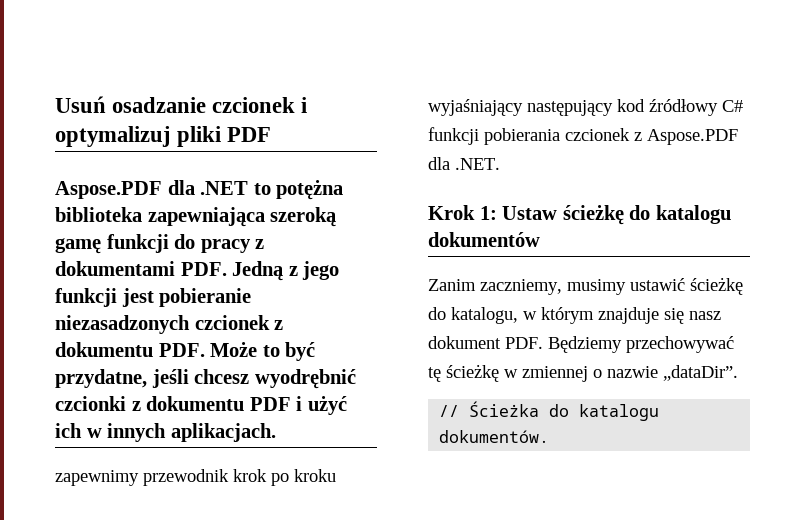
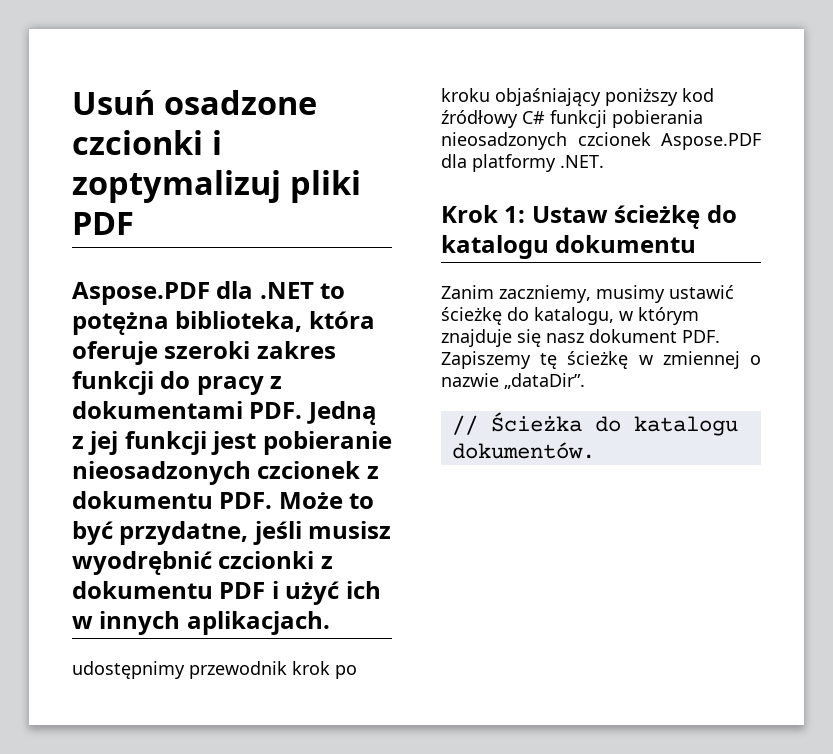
[112,97,308,113] [55,126,171,147] osadzanie czcionek i optymalizuj -> [163,90,317,115] [72,130,222,155] [72,170,281,203] osadzone czcionki i zoptymalizuj
[55,207,337,227] [55,238,101,254] biblioteka zapewniająca szeroką gamę -> [175,311,375,332] [72,341,336,365] biblioteka, która oferuje szeroki zakres
[302,261,340,280] jego -> [88,431,119,455] jej
[55,315,190,334] niezasadzonych -> [72,461,251,485] nieosadzonych
[194,369,250,384] chcesz -> [308,521,392,539] musisz
[55,470,139,486] zapewnimy -> [72,661,185,679] udostępnimy
[428,99,613,116] wyjaśniający następujący -> [495,88,678,107] objaśniający poniższy
[565,128,738,145] [428,157,450,170] czcionek z Aspose.PDF dla -> [441,132,761,150] [441,154,556,172] nieosadzonych czcionek Aspose.PDF dla platformy
[428,232,540,247] dokumentów -> [555,235,697,253] dokumentu
[548,336,734,353] Będziemy przechowywać -> [441,351,531,369] Zapiszemy

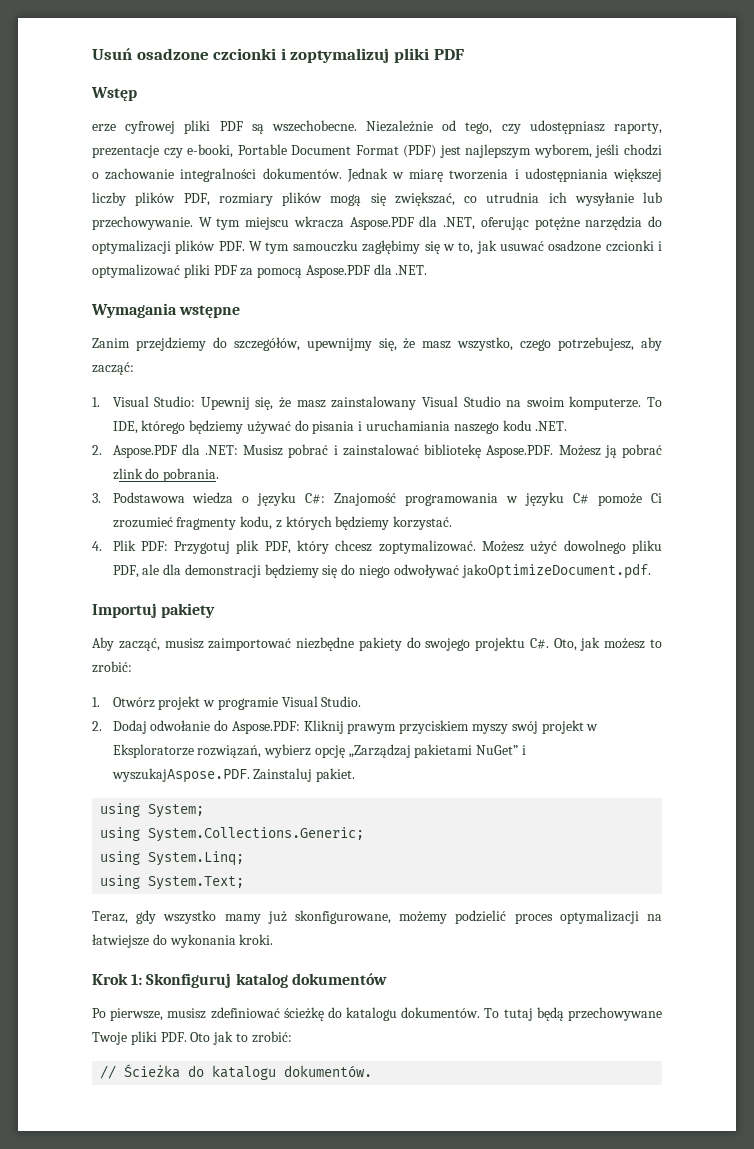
[72,281,346,305] [72,311,375,335] [72,341,336,365] [72,371,283,395] [72,401,377,425] [72,431,392,455] [72,461,379,485] [72,491,375,509] [72,521,392,545] [72,551,333,575] [72,581,381,605] [72,611,330,635] [72,661,357,679] [441,88,714,107] [441,110,703,128] [441,132,761,150] [441,154,604,172] [441,205,737,229] [441,235,697,259] [441,285,734,303] [441,307,699,325] [441,329,720,347] [441,351,761,369] [441,373,585,389] Aspose.PDF dla .NET to potężna biblioteka, która oferuje szeroki zakres funkcji do pracy z dokumentami PDF. Jedną z jej funkcji jest pobieranie nieosadzonych czcionek z dokumentu PDF. Może to być przydatne, jeśli musisz wyodrębnić czcionki z dokumentu PDF i użyć ich w innych aplikacjach. // udostępnimy przewodnik krok po kroku objaśniający poniższy kod źródłowy C# funkcji pobierania nieosadzonych czcionek Aspose.PDF dla platformy .NET. // Krok 1: Ustaw ścieżkę do katalogu dokumentu // Zanim zaczniemy, musimy ustawić ścieżkę do katalogu, w którym znajduje się nasz dokument PDF. Zapiszemy tę ścieżkę w zmiennej o nazwie „dataDir”. -> [91,87,137,101] [92,120,662,134] [92,144,662,158] [92,168,662,182] [92,192,662,206] [92,216,663,230] [92,240,662,254] [92,264,428,278] [91,303,241,318] [92,337,662,351] [92,362,134,375] [92,396,662,410] [112,420,568,434] [92,444,662,458] [112,468,220,482] [92,492,663,506] [112,516,453,530] [92,540,662,554] [112,563,651,579] [92,603,216,618] [92,637,662,651] [92,661,132,673] [92,696,362,710] [92,720,599,734] [112,744,526,758] [111,768,356,783] [100,803,205,818] [100,827,365,842] [100,851,245,866] [100,875,245,890] [92,910,662,924] [92,934,274,948] [92,973,387,988] [92,1007,662,1021] [92,1031,292,1045] Wstęp // erze cyfrowej pliki PDF są wszechobecne. Niezależnie od tego, czy udostępniasz raporty, prezentacje czy e-booki, Portable Document Format (PDF) jest najlepszym wyborem, jeśli chodzi o zachowanie integralności dokumentów. Jednak w miarę tworzenia i udostępniania większej liczby plików PDF, rozmiary plików mogą się zwiększać, co utrudnia ich wysyłanie lub przechowywanie. W tym miejscu wkracza Aspose.PDF dla .NET, oferując potężne narzędzia do optymalizacji plików PDF. W tym samouczku zagłębimy się w to, jak usuwać osadzone czcionki i optymalizować pliki PDF za pomocą Aspose.PDF dla .NET. // Wymagania wstępne // Zanim przejdziemy do szczegółów, upewnijmy się, że masz wszystko, czego potrzebujesz, aby zacząć: // 1. Visual Studio: Upewnij się, że masz zainstalowany Visual Studio na swoim komputerze. To IDE, którego będziemy używać do pisania i uruchamiania naszego kodu .NET. // 2. Aspose.PDF dla .NET: Musisz pobrać i zainstalować bibliotekę Aspose.PDF. Możesz ją pobrać zlink do pobrania. // 3. Podstawowa wiedza o języku C#: Znajomość programowania w języku C# pomoże Ci zrozumieć fragmenty kodu, z których będziemy korzystać. // 4. Plik PDF: Przygotuj plik PDF, który chcesz zoptymalizować. Możesz użyć dowolnego pliku PDF, ale dla demonstracji będziemy się do niego odwoływać jakoOptimizeDocument.pdf. // Importuj pakiety // Aby zacząć, musisz zaimportować niezbędne pakiety do swojego projektu C#. Oto, jak możesz to zrobić: // 1. Otwórz projekt w programie Visual Studio. // 2. Dodaj odwołanie do Aspose.PDF: Kliknij prawym przyciskiem myszy swój projekt w Eksploratorze rozwiązań, wybierz opcję „Zarządzaj pakietami NuGet” i wyszukajAspose.PDF. Zainstaluj pakiet. // using System; // using System.Collections.Generic; // using System.Linq; // using System.Text; // Teraz, gdy wszystko mamy już skonfigurowane, możemy podzielić proces optymalizacji na łatwiejsze do wykonania kroki. // Krok 1: Skonfiguruj katalog dokumentów // Po pierwsze, musisz zdefiniować ścieżkę do katalogu dokumentów. To tutaj będą przechowywane Twoje pliki PDF. Oto jak to zrobić:

